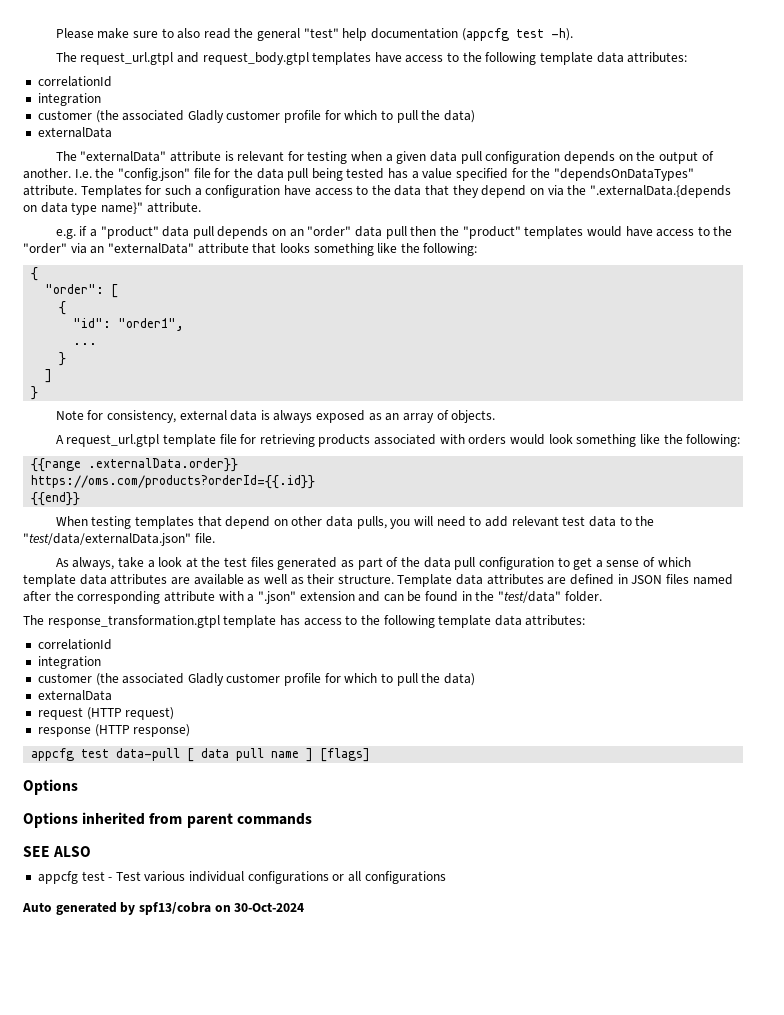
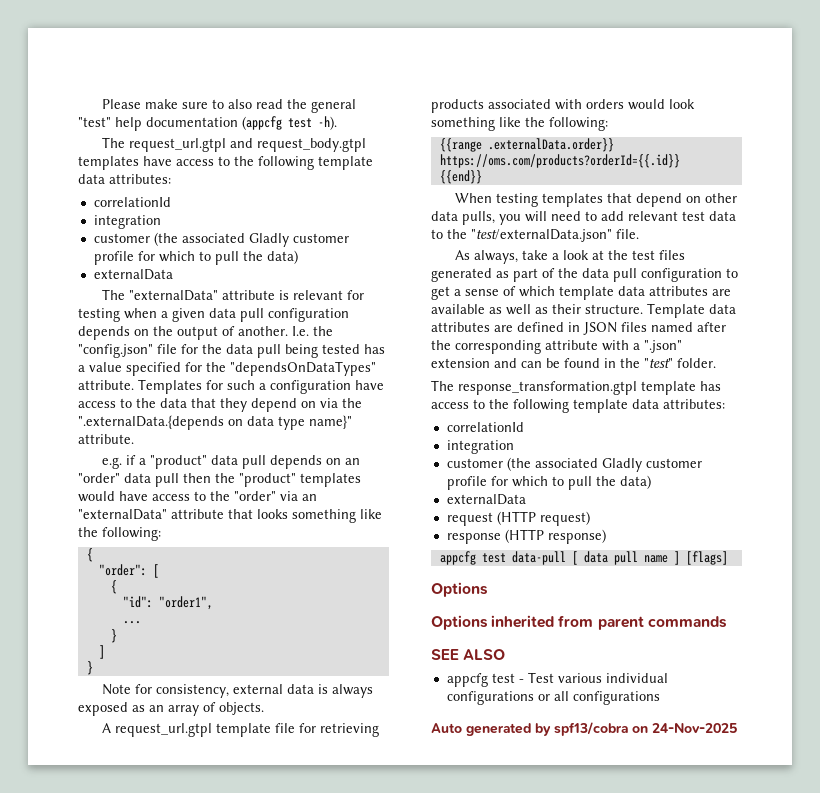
[23,533,191,546] "test/data/externalData.json" -> [471,229,612,242] "test/externalData.json"
[498,591,562,603] "test/data" -> [644,358,673,368] "test"
[234,902,305,912] 30-Oct-2024 -> [652,723,737,733] 24-Nov-2025

